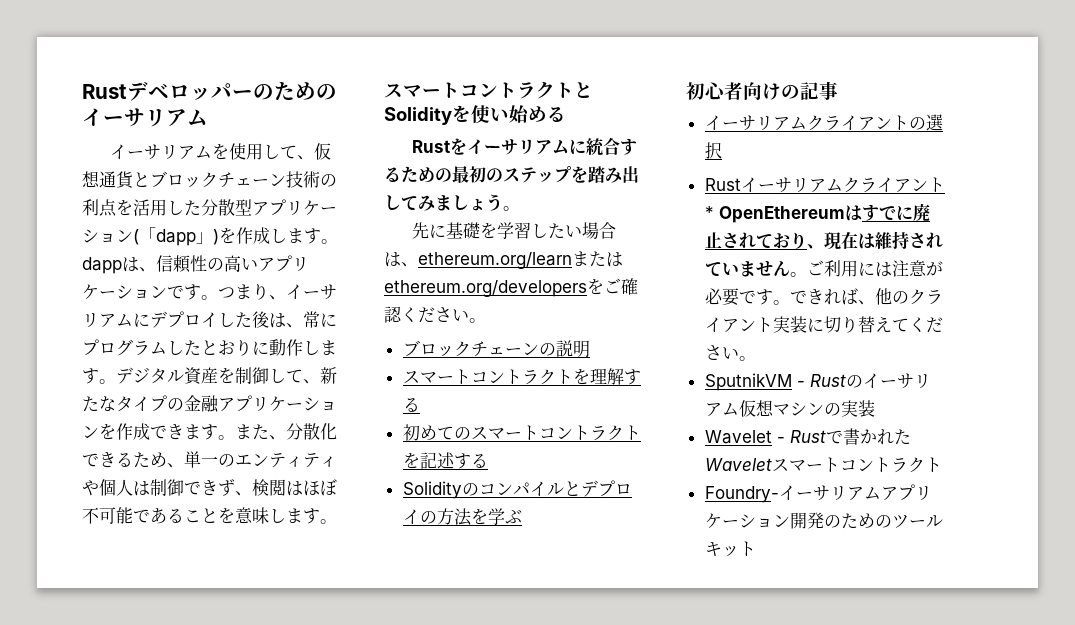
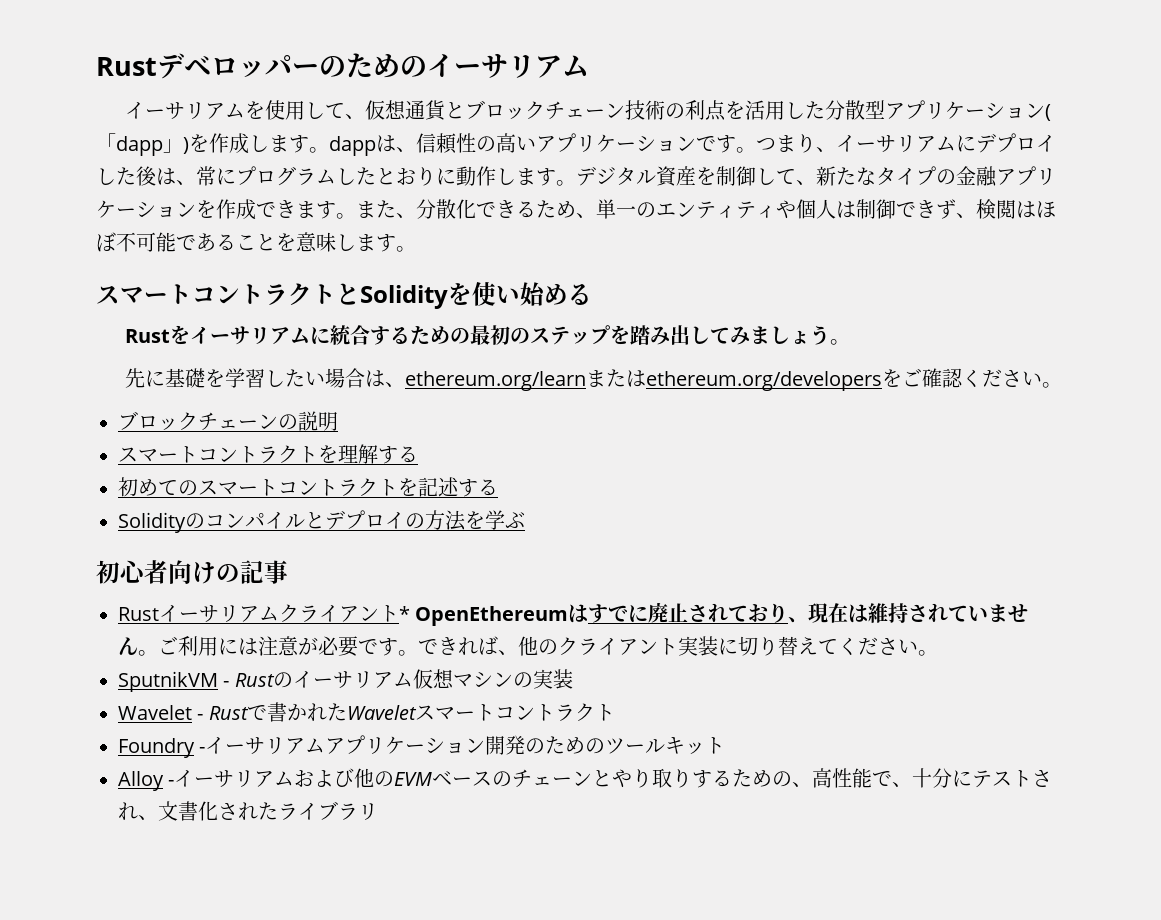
[704,114,944,131] [704,142,722,159] // イーサリアムクライアントの選択 -> (288, 572) none
[704,486,779,503] Foundry- -> [118,738,206,758] Foundry -
(756, 549) none -> [118,768,1053,791] [118,801,378,821] // Alloy -イーサリアムおよび他のEVMベースのチェーンとやり取りするための、高性能で、十分にテストされ、文書化されたライブラリ

